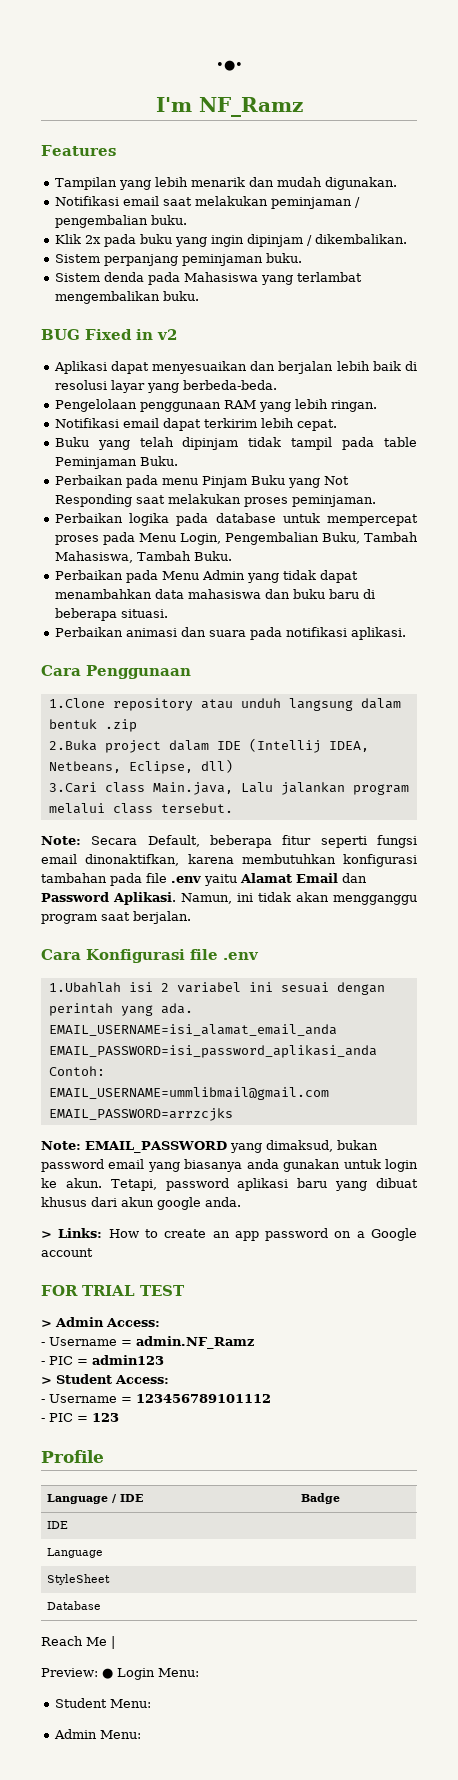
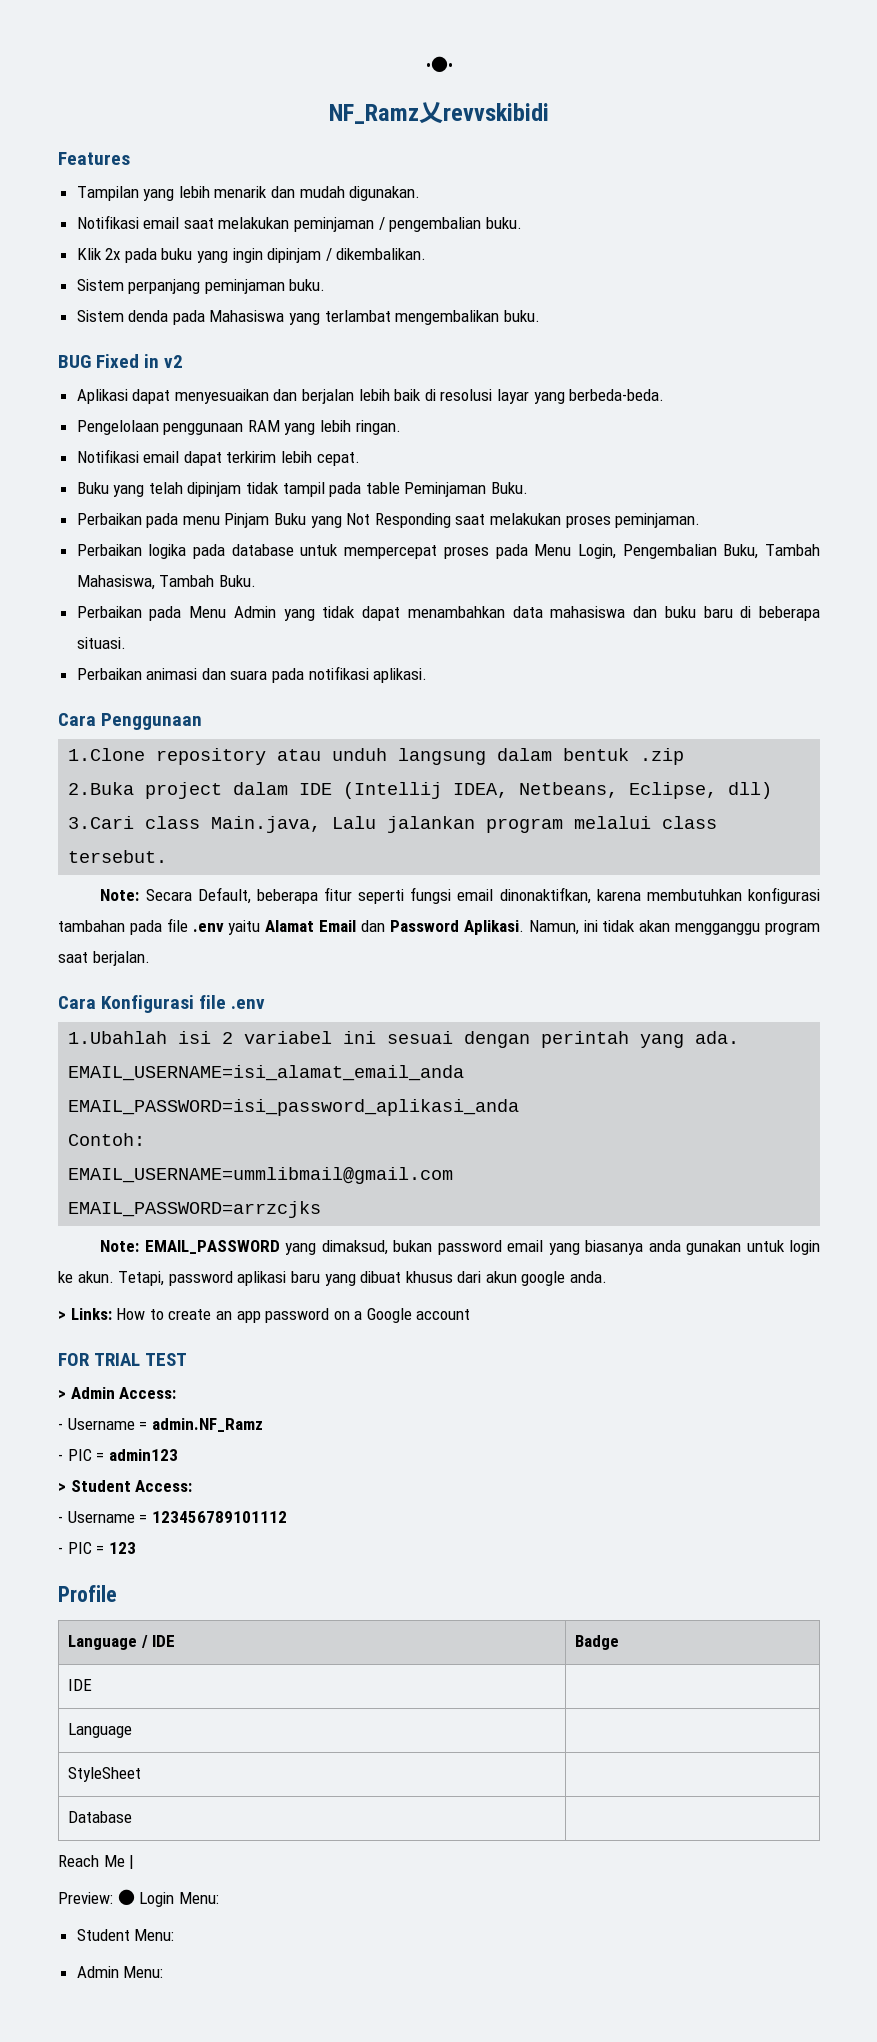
[155,97,192,112] I'm -> (453, 64) none
(303, 107) none -> [419,102,549,124] 乂revvskibidi

